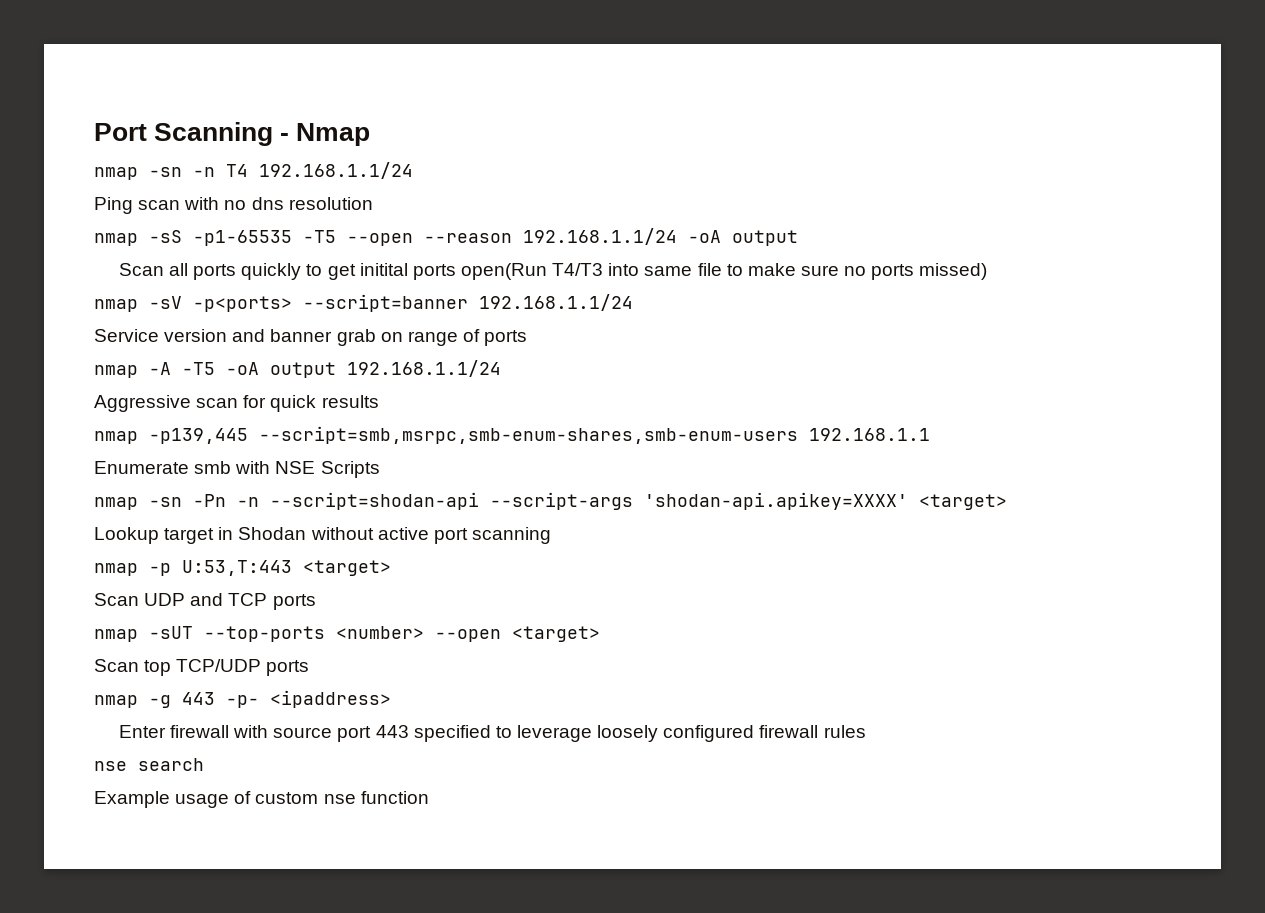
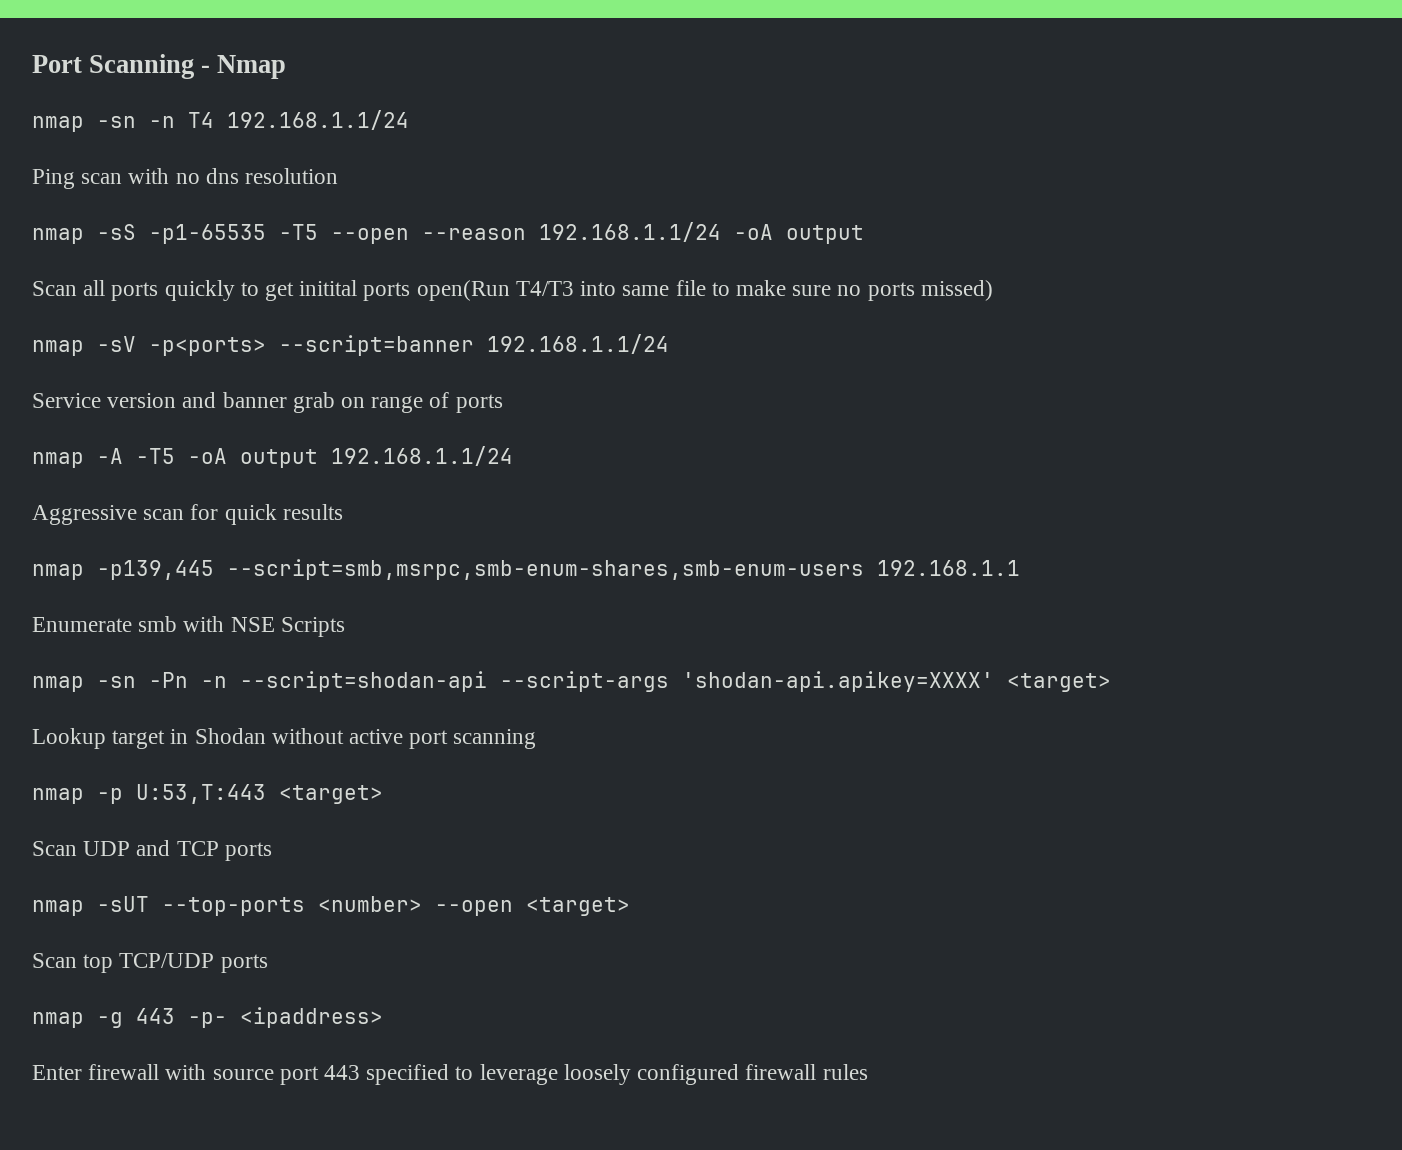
[94,758,204,771] [94,791,429,808] // nse search // Example usage of custom nse function -> (868, 1072) none

